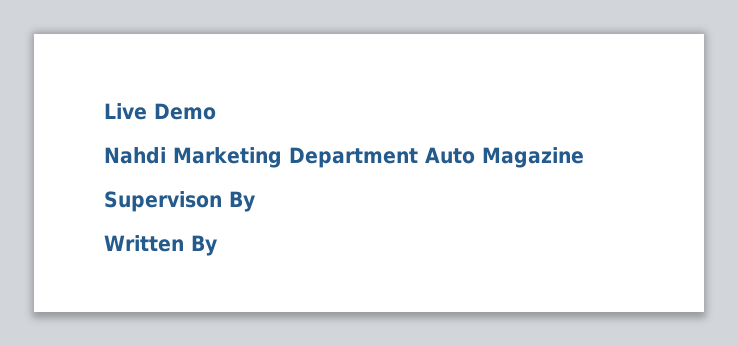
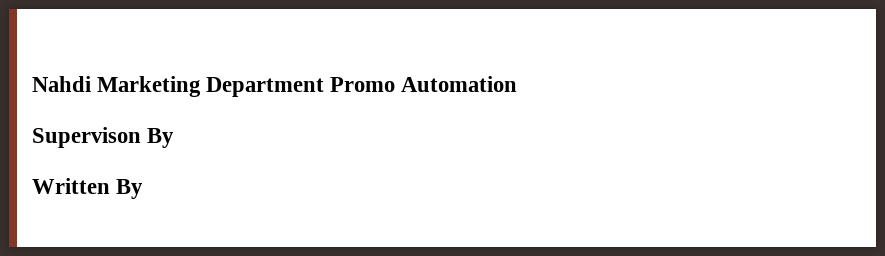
[104,103,216,120] Live Demo // -> (32, 84) none
[425,147,584,168] Auto Magazine -> [330,76,518,92] Promo Automation

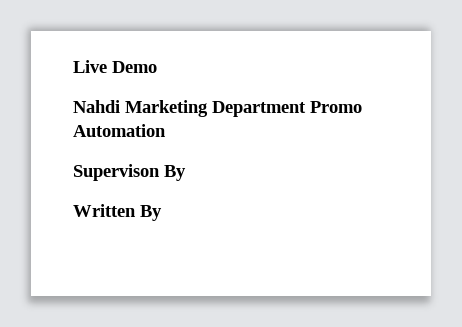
(32, 84) none -> [73,60,157,73] Live Demo //

